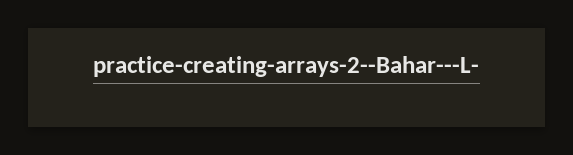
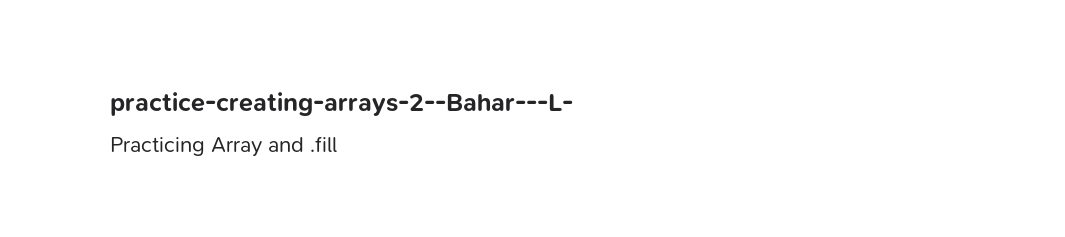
(479, 66) none -> [110,136,337,157] // Practicing Array and .fill

